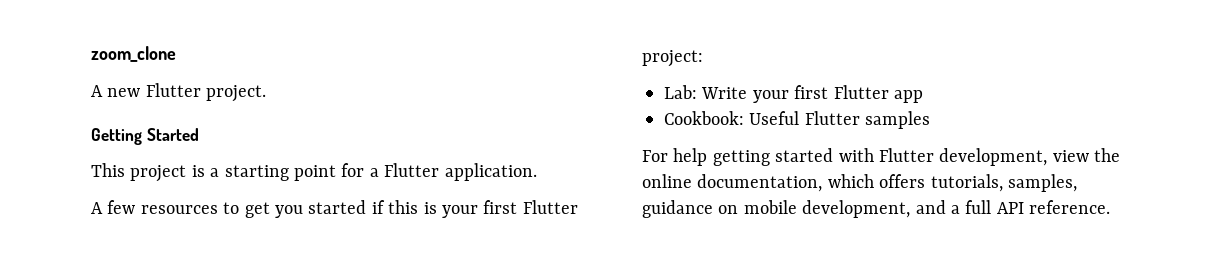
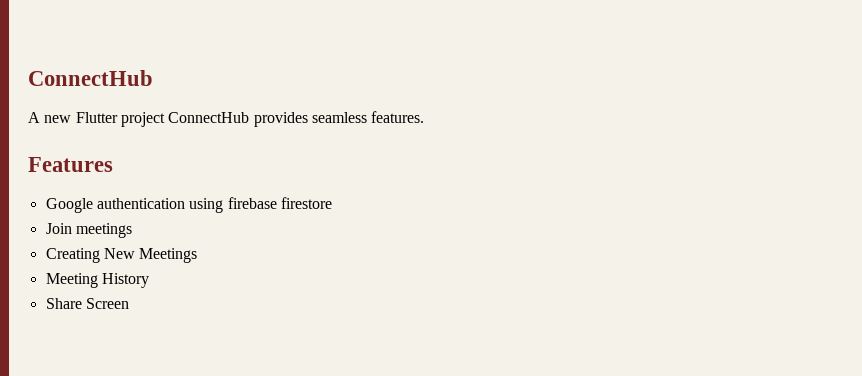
[91,46,176,62] zoom_clone -> [28,70,153,86] ConnectHub
[206,85,267,102] [91,128,199,145] [91,163,537,182] [91,200,578,218] [642,50,703,67] [664,85,923,103] [664,111,931,129] [642,148,1121,166] [642,174,1077,192] [642,200,1111,218] project. // Getting Started // This project is a starting point for a Flutter application. // A few resources to get you started if this is your first Flutter project: // Lab: Write your first Flutter app // Cookbook: Useful Flutter samples // For help getting started with Flutter development, view the online documentation, which offers tutorials, samples, guidance on mobile development, and a full API reference. -> [120,111,425,127] [28,157,113,172] [45,197,332,213] [45,223,132,238] [45,248,198,263] [45,273,149,288] [45,298,129,309] project ConnectHub provides seamless features. // Features // Google authentication using firebase firestore // Join meetings // Creating New Meetings // Meeting History // Share Screen

